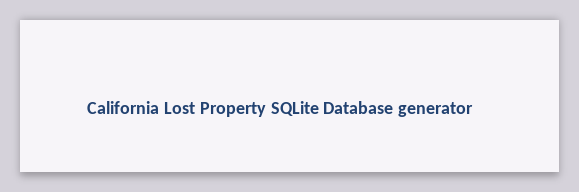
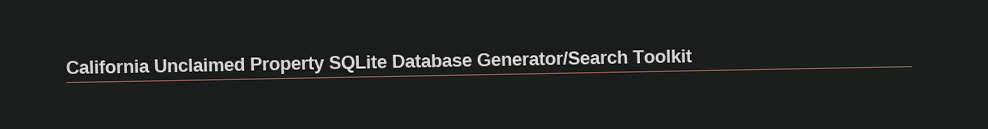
[163,102,195,114] Lost -> [153,57,246,73] Unclaimed
[398,102,474,117] generator -> [476,49,692,67] Generator/Search Toolkit

